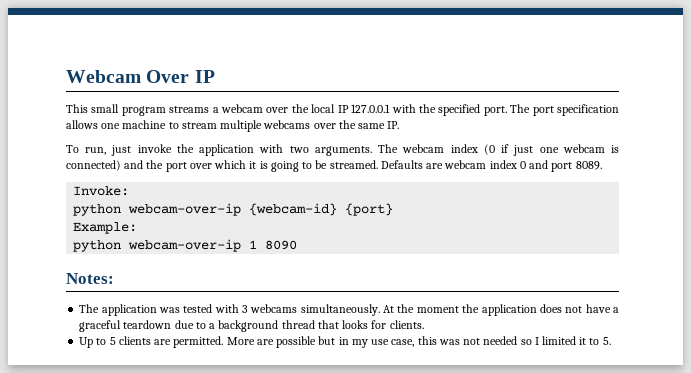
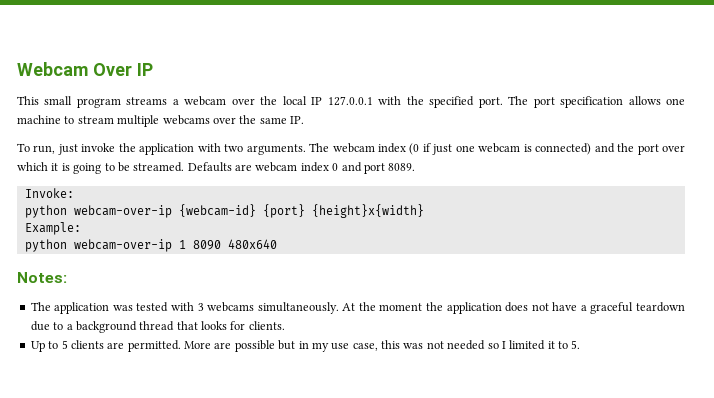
(394, 209) none -> [311,204,424,218] {height}x{width}
(298, 245) none -> [227,239,277,249] 480x640

